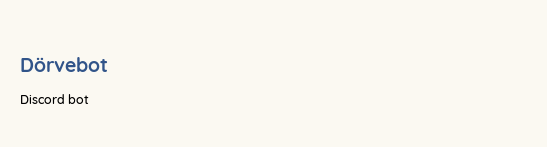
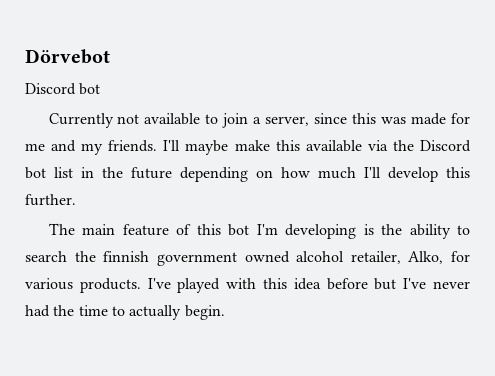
(90, 99) none -> [48,113,471,128] [25,140,471,155] [25,167,470,182] [25,194,76,206] [48,223,471,239] [25,251,470,266] [25,278,471,293] [25,305,225,320] // Currently not available to join a server, since this was made for me and my friends. I'll maybe make this available via the Discord bot list in the future depending on how much I'll develop this further. // The main feature of this bot I'm developing is the ability to search the finnish government owned alcohol retailer, Alko, for various products. I've played with this idea before but I've never had the time to actually begin.

